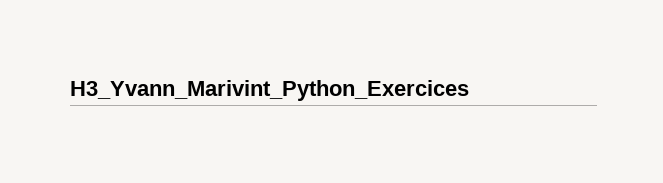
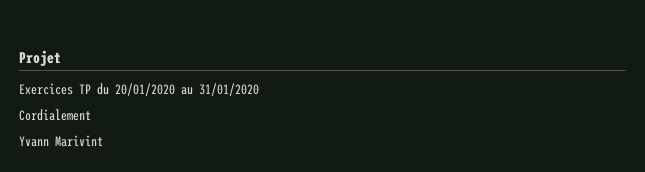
[70,80,469,101] H3_Yvann_Marivint_Python_Exercices -> [19,50,61,66] [19,83,259,96] [19,109,91,121] [19,135,103,147] Projet // Exercices TP du 20/01/2020 au 31/01/2020 // Cordialement // Yvann Marivint

